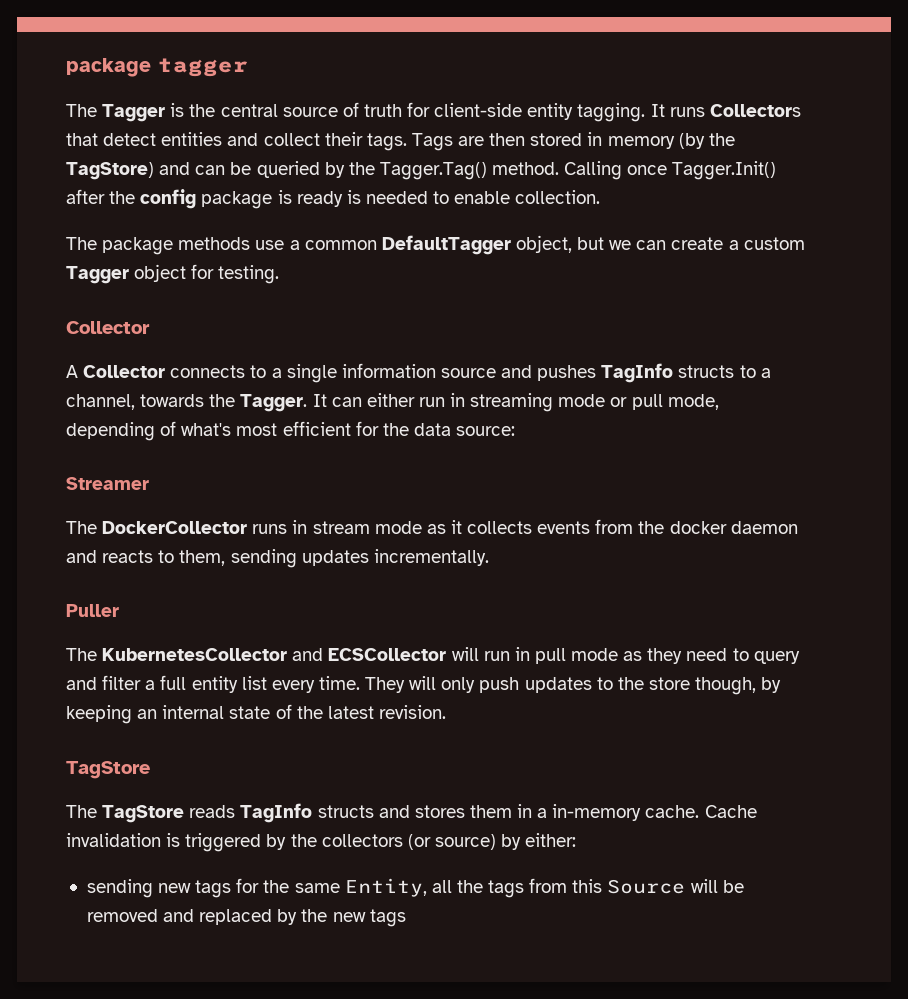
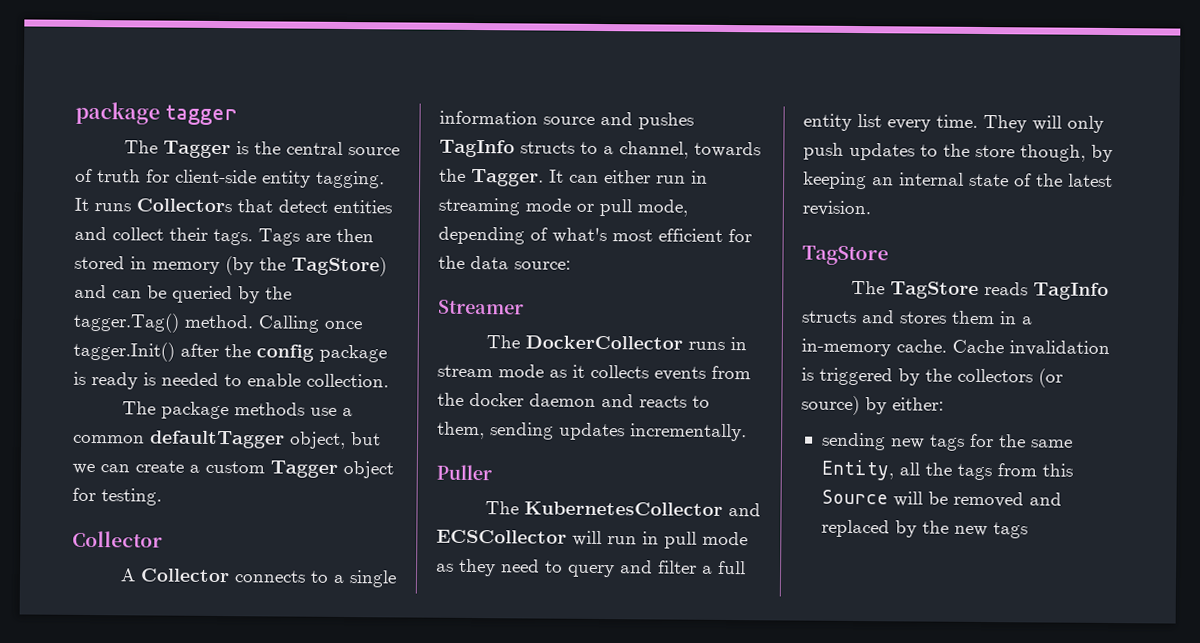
[379,162,487,180] Tagger.Tag() -> [73,312,180,333] tagger.Tag()
[672,161,777,180] Tagger.Init() -> [73,341,175,362] tagger.Init()
[381,235,511,255] DefaultTagger -> [149,430,285,449] defaultTagger

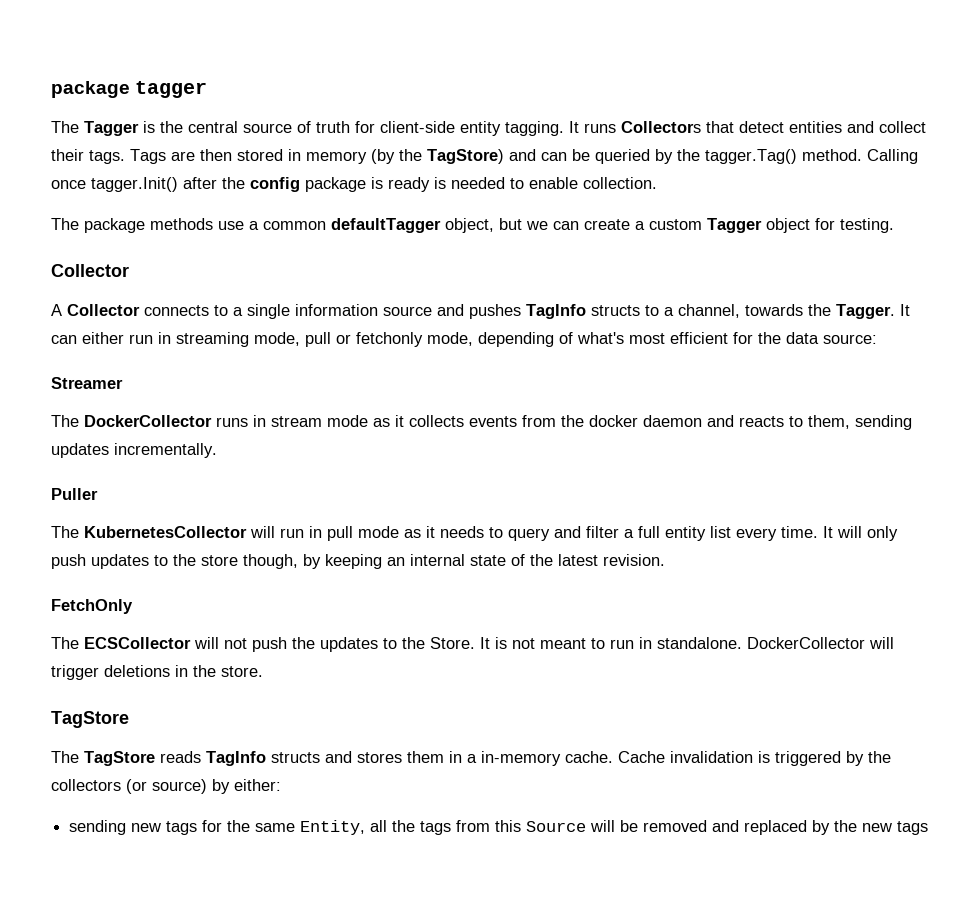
[525,198,632,217] mode or pull -> [254,332,423,347] mode, pull or fetchonly
[727,503,761,517] [436,529,567,544] and ECSCollector -> (247, 532) none
[458,558,540,577] they need -> [426,526,484,538] it needs
[983,115,1027,133] They -> [823,526,833,538] It
(871, 208) none -> [51,599,133,614] [51,637,894,652] [51,665,263,680] // FetchOnly // The ECSCollector will not push the updates to the Store. It is not meant to run in standalone. DockerCollector will trigger deletions in the store.

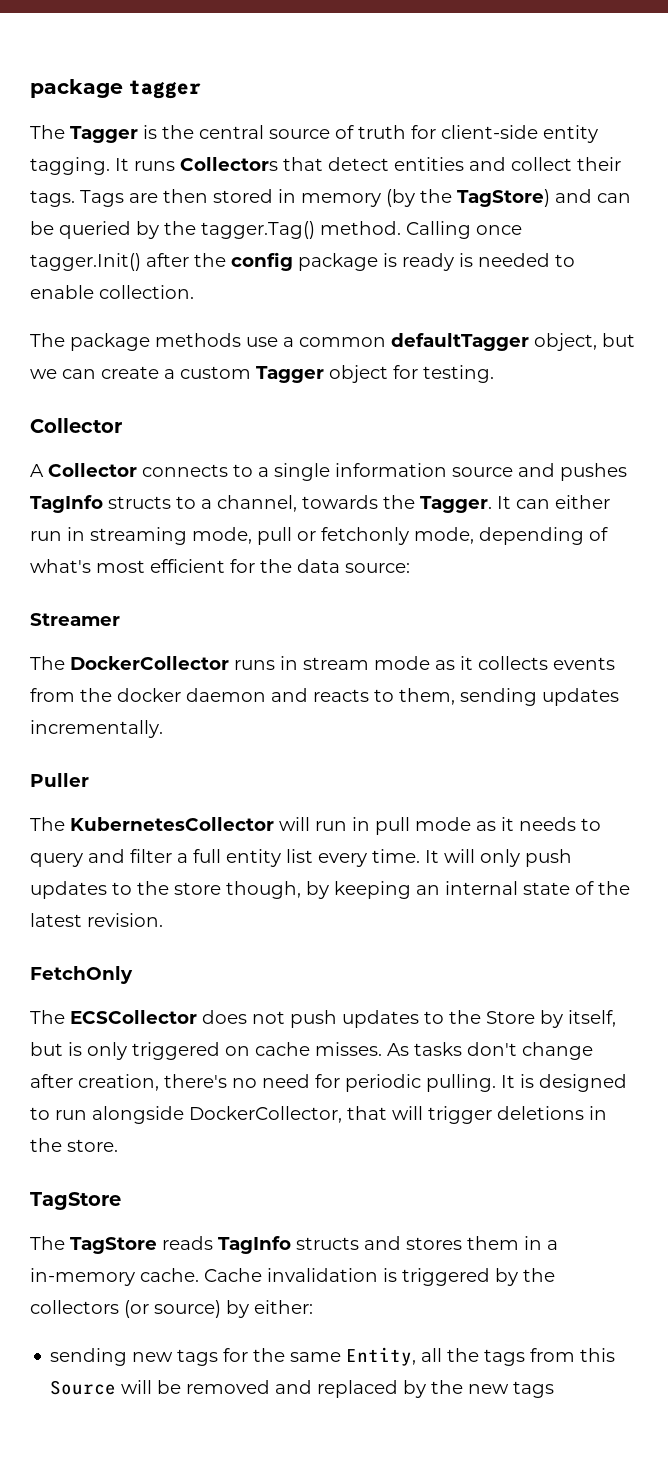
[194,637,219,649] will -> [202,1010,247,1024] does
[292,637,865,652] the updates to the Store. It is not meant to run in standalone. DockerCollector -> [342,1010,616,1028] [30,1042,593,1060] [30,1074,627,1092] [30,1106,387,1124] updates to the Store by itself, but is only triggered on cache misses. As tasks don't change after creation, there's no need for periodic pulling. It is designed to run alongside DockerCollector, that

